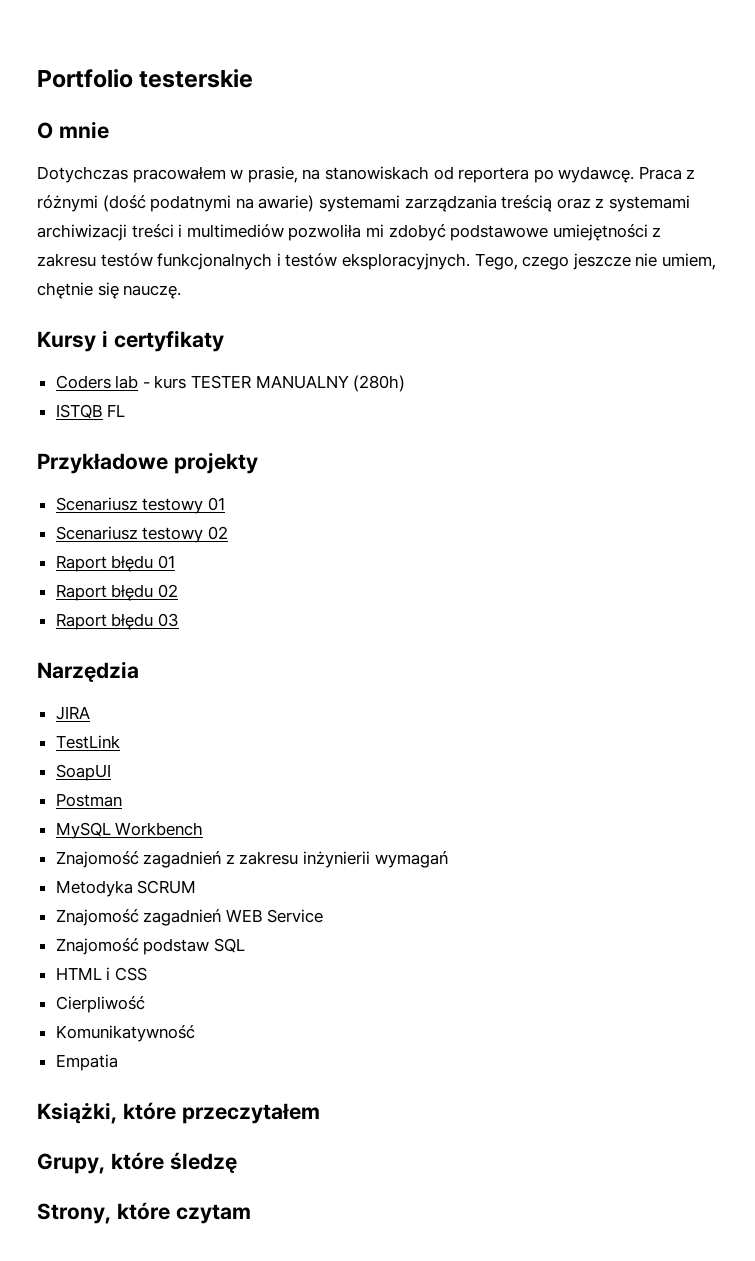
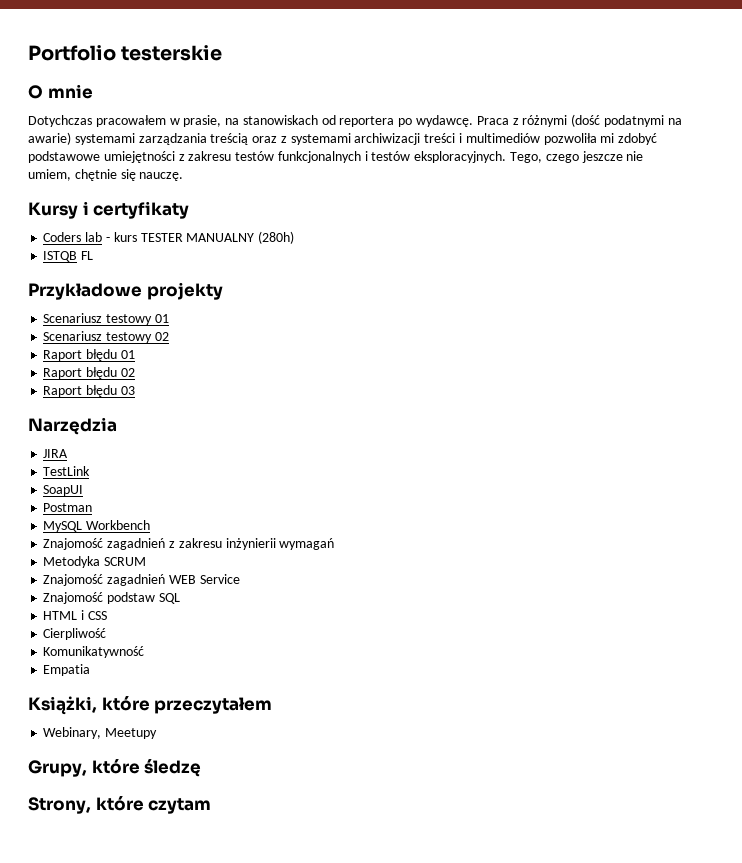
(320, 1113) none -> [43,727,158,739] // Webinary, Meetupy

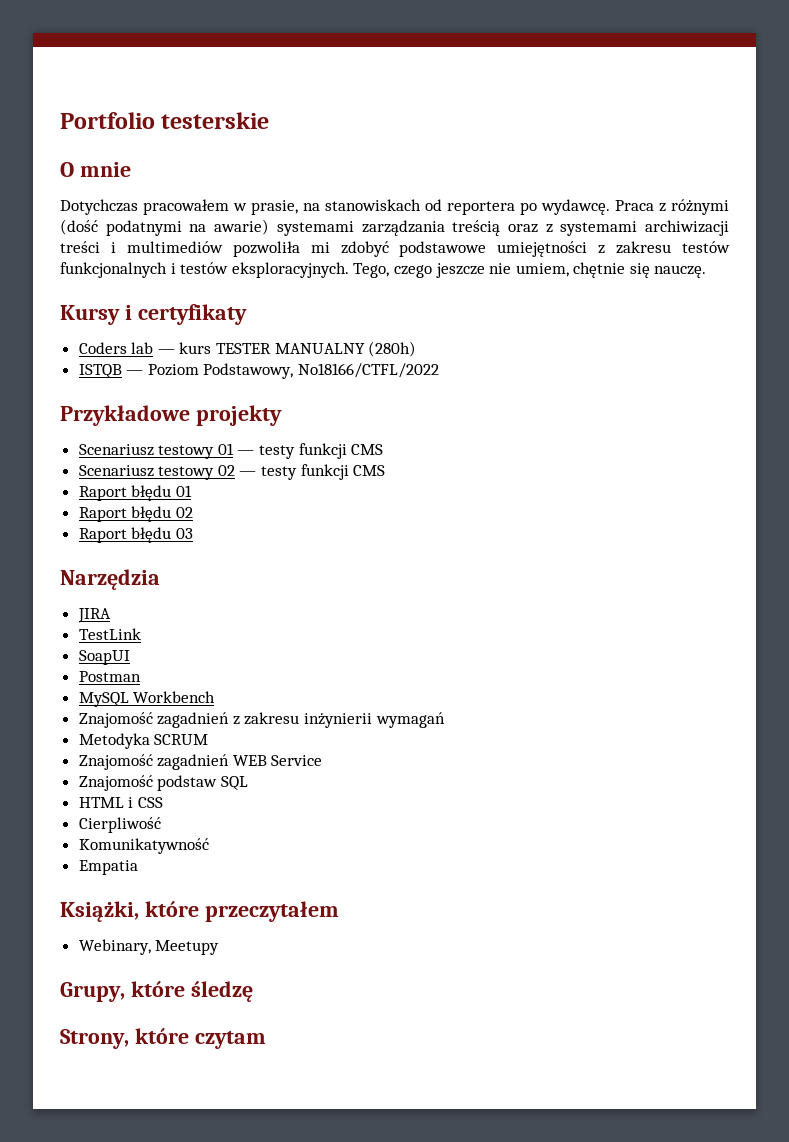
[105,237,110,242] - -> [157,349,175,354] —
[81,251,94,260] FL -> [126,363,440,379] — Poziom Podstawowy, No18166/CTFL/2022
(169, 318) none -> [237,443,384,459] — testy funkcji CMS
(169, 336) none -> [239,464,386,480] — testy funkcji CMS

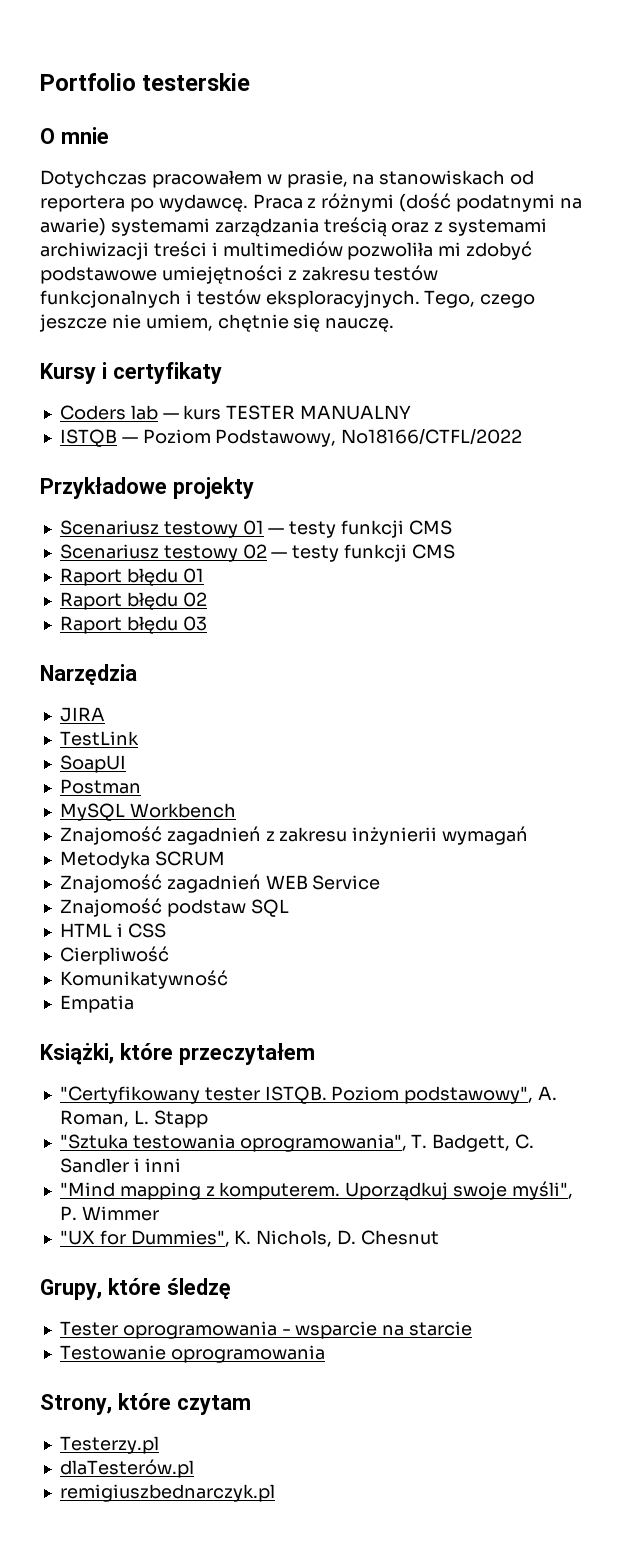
[368,341,417,357] (280h) -> (412, 412) none
[78,939,220,955] [60,981,253,1002] Webinary, Meetupy // Grupy, które śledzę -> [59,1086,558,1104] [59,1110,208,1128] [59,1134,535,1152] [59,1158,181,1173] [59,1181,573,1201] [59,1206,159,1221] [59,1230,439,1247] [40,1278,231,1300] [59,1321,473,1339] [59,1345,325,1363] "Certyfikowany tester ISTQB. Poziom podstawowy", A. Roman, L. Stapp // "Sztuka testowania oprogramowania", T. Badgett, C. Sandler i inni // "Mind mapping z komputerem. Uporządkuj swoje myśli", P. Wimmer // "UX for Dummies", K. Nichols, D. Chesnut // Grupy, które śledzę // Tester oprogramowania - wsparcie na starcie // Testowanie oprogramowania
(266, 1040) none -> [59,1436,159,1454] [59,1459,194,1478] [59,1484,275,1502] // Testerzy.pl // dlaTesterów.pl // remigiuszbednarczyk.pl

